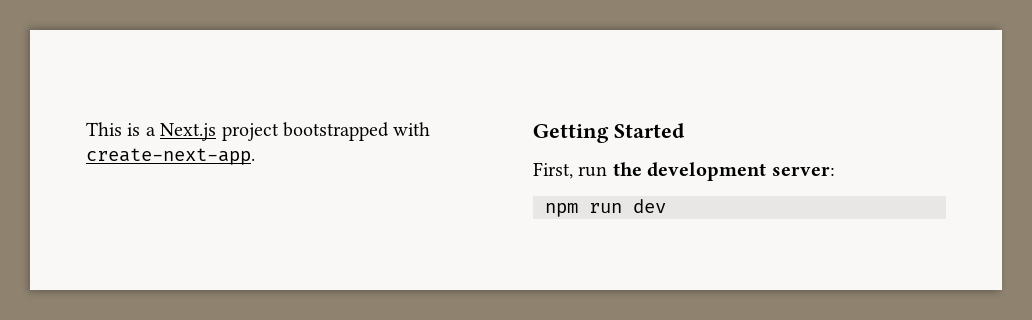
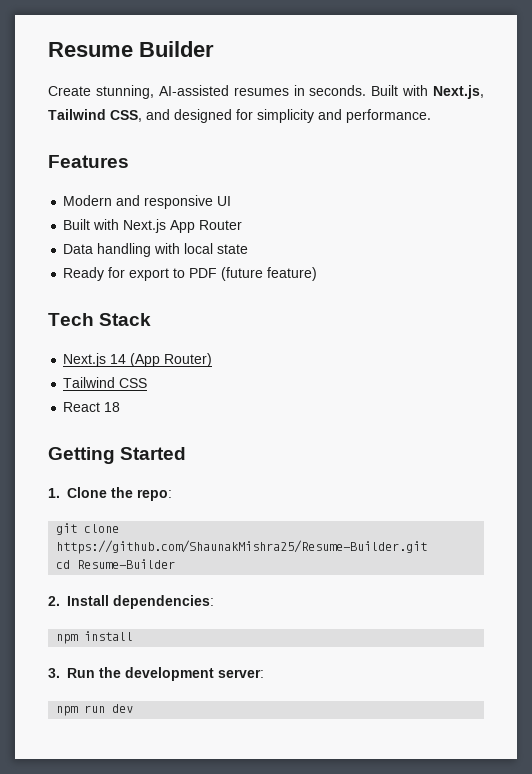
[86,122,431,141] [86,148,255,165] [533,123,685,143] [533,162,608,179] This is a Next.js project bootstrapped with create-next-app. // Getting Started // First, run -> [48,41,214,57] [48,85,484,99] [48,109,431,123] [48,155,129,168] [63,195,232,209] [63,219,243,233] [63,243,249,257] [63,267,318,281] [48,313,152,326] [63,353,213,367] [63,377,148,388] [63,402,121,412] [48,447,187,464] [48,487,173,501] [56,523,120,535] [56,540,428,554] [56,559,176,569] [48,595,215,609] [56,631,134,644] [48,668,96,678] Resume Builder // Create stunning, AI-assisted resumes in seconds. Built with Next.js, Tailwind CSS, and designed for simplicity and performance. // Features // Modern and responsive UI // Built with Next.js App Router // Data handling with local state // Ready for export to PDF (future feature) // Tech Stack // Next.js 14 (App Router) // Tailwind CSS // React 18 // Getting Started // 1. Clone the repo: // git clone https://github.com/ShaunakMishra25/Resume-Builder.git // cd Resume-Builder // 2. Install dependencies: // npm install // 3. Run

